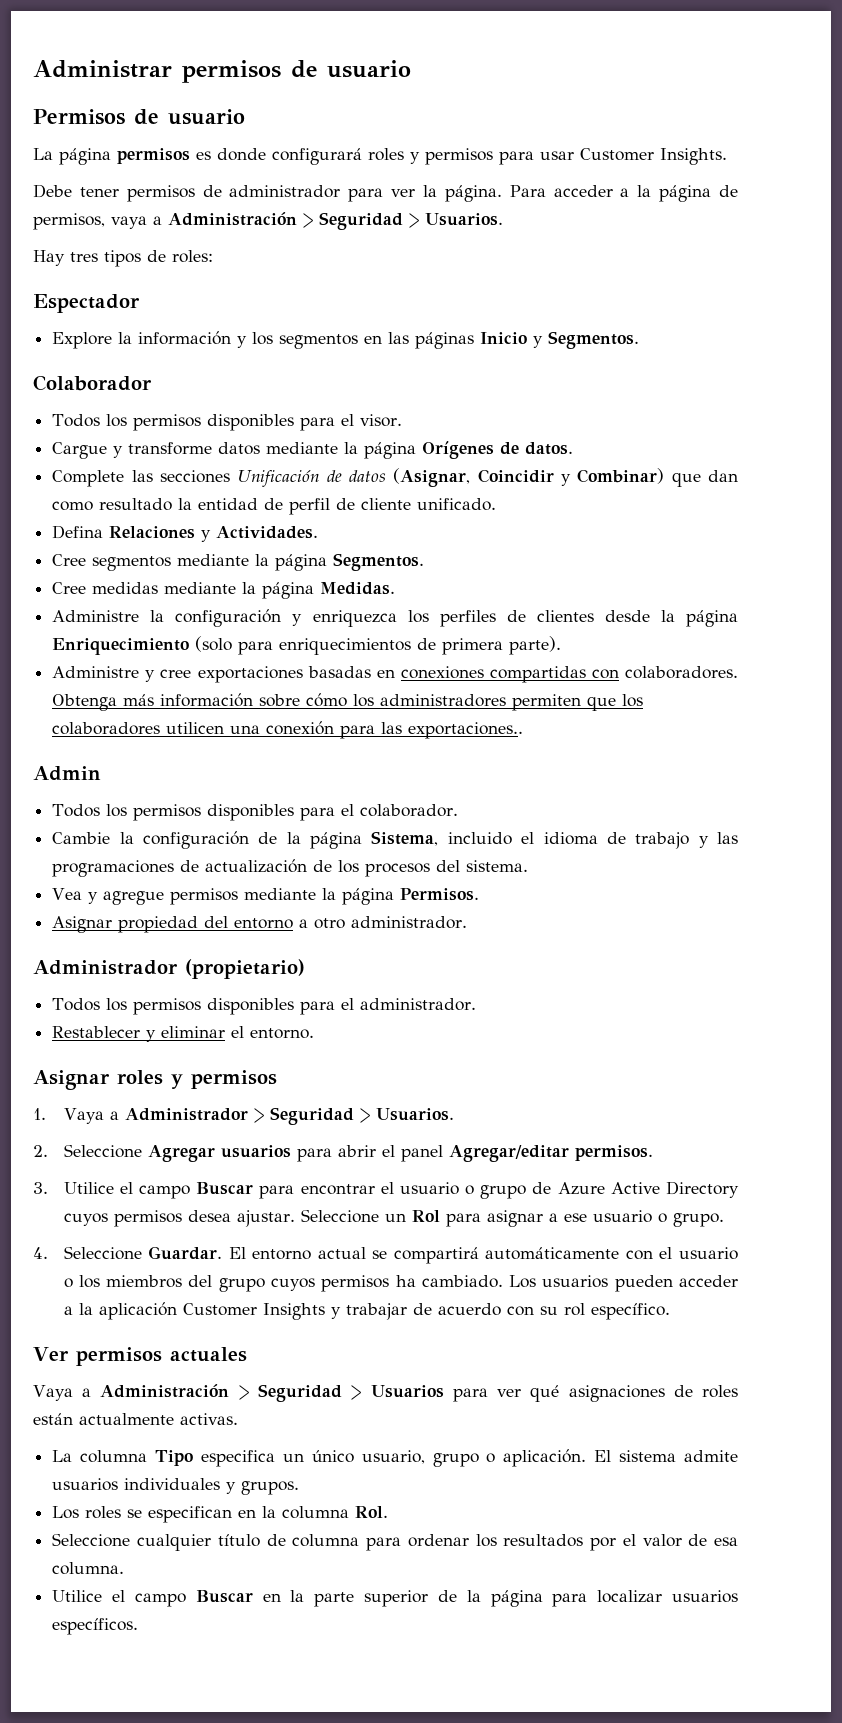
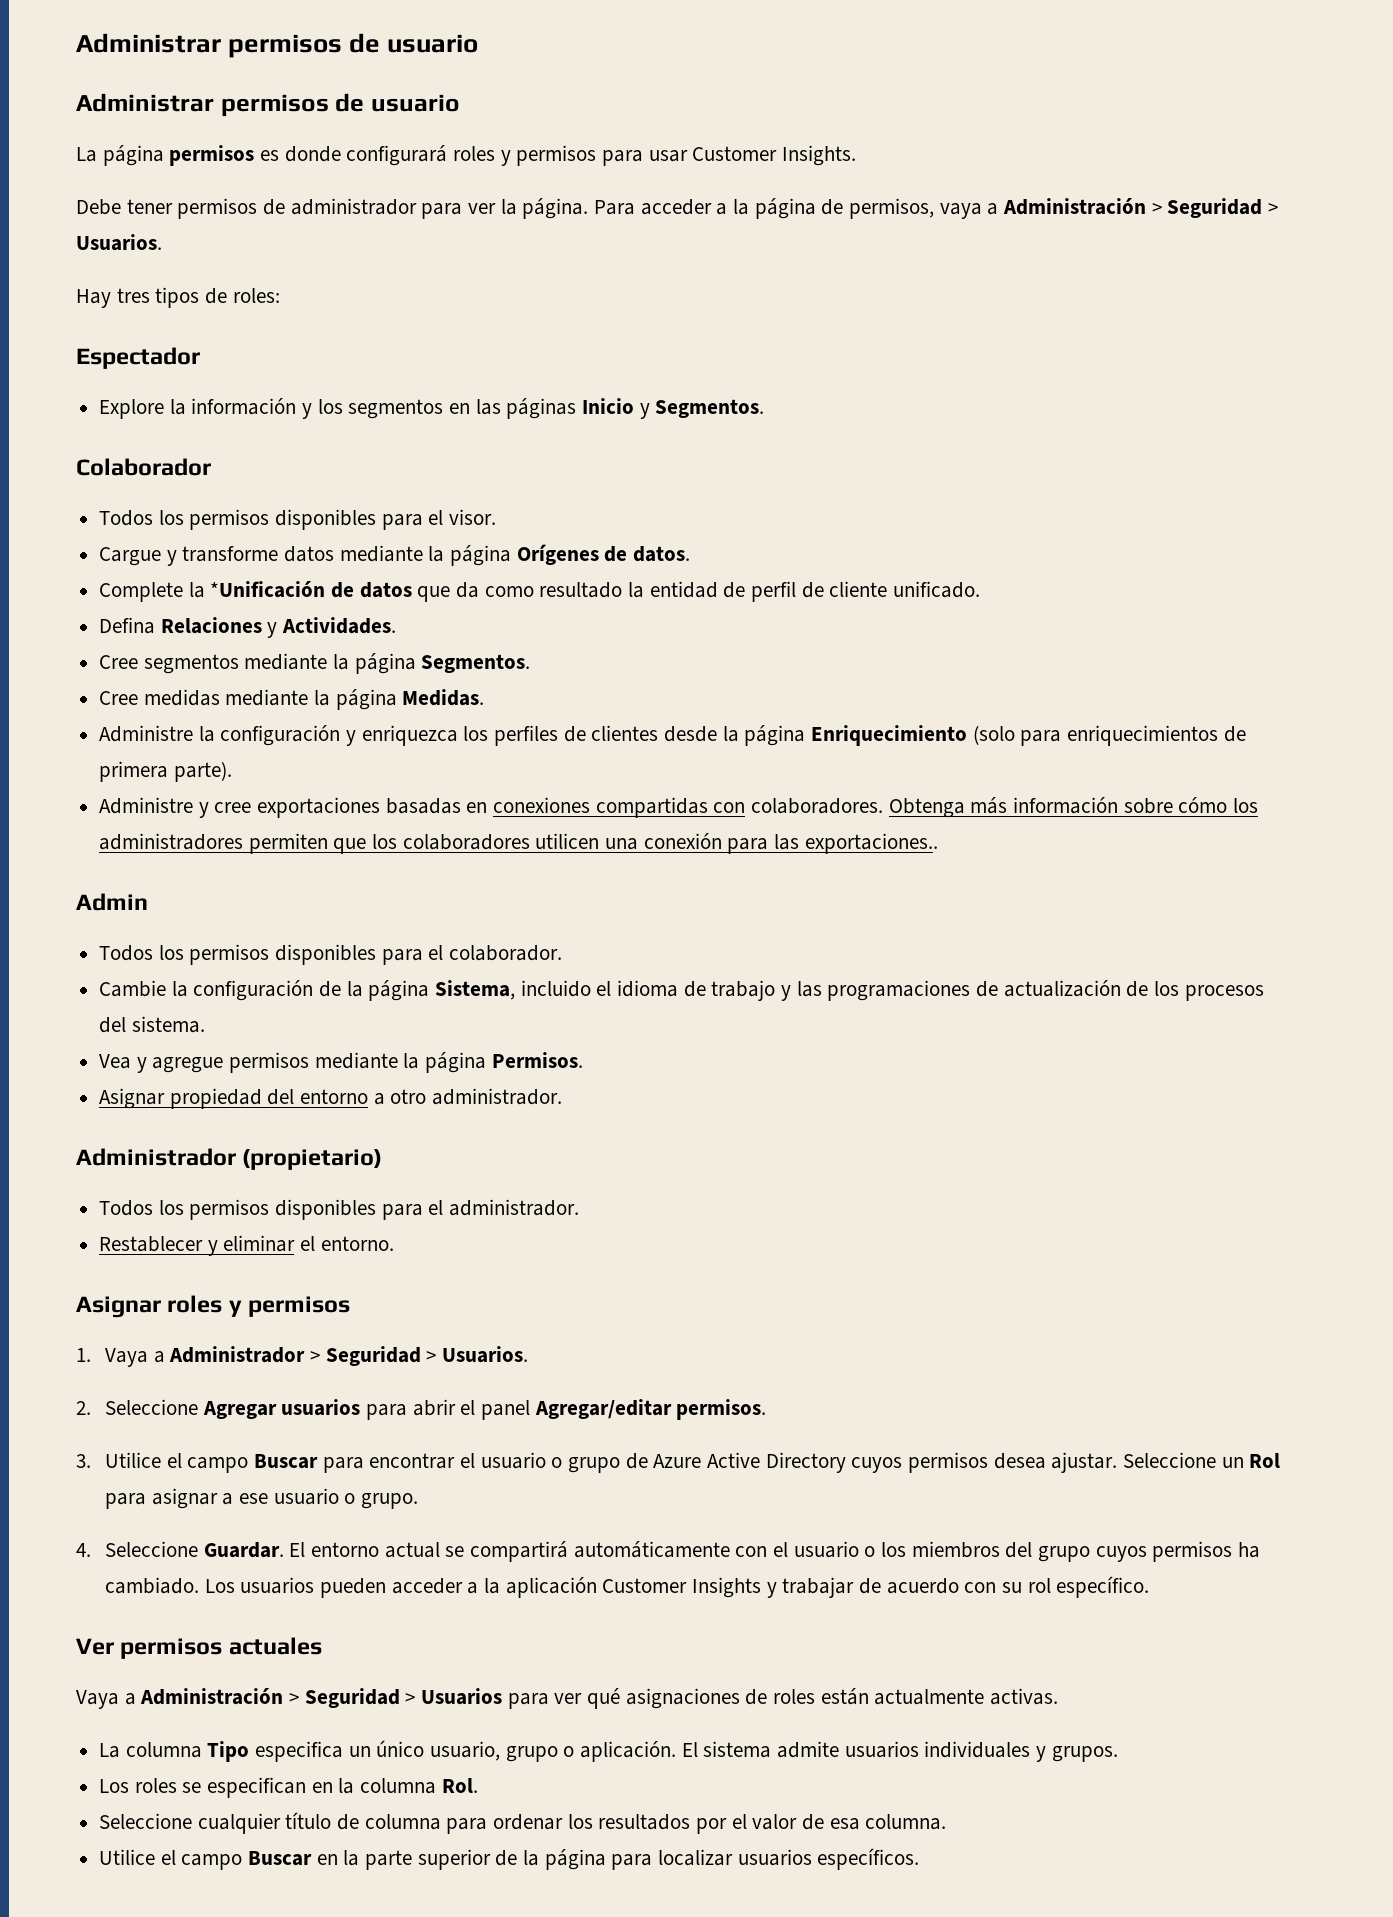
[33,60,411,83] [33,109,125,125] Administrar permisos de usuario // Permisos -> [76,33,479,58] [76,93,329,117] Administrar permisos de usuario // Administrar permisos
[131,468,738,487] las secciones Unificación de datos (Asignar, Coincidir y Combinar) que dan -> [188,581,480,602] la *Unificación de datos que da

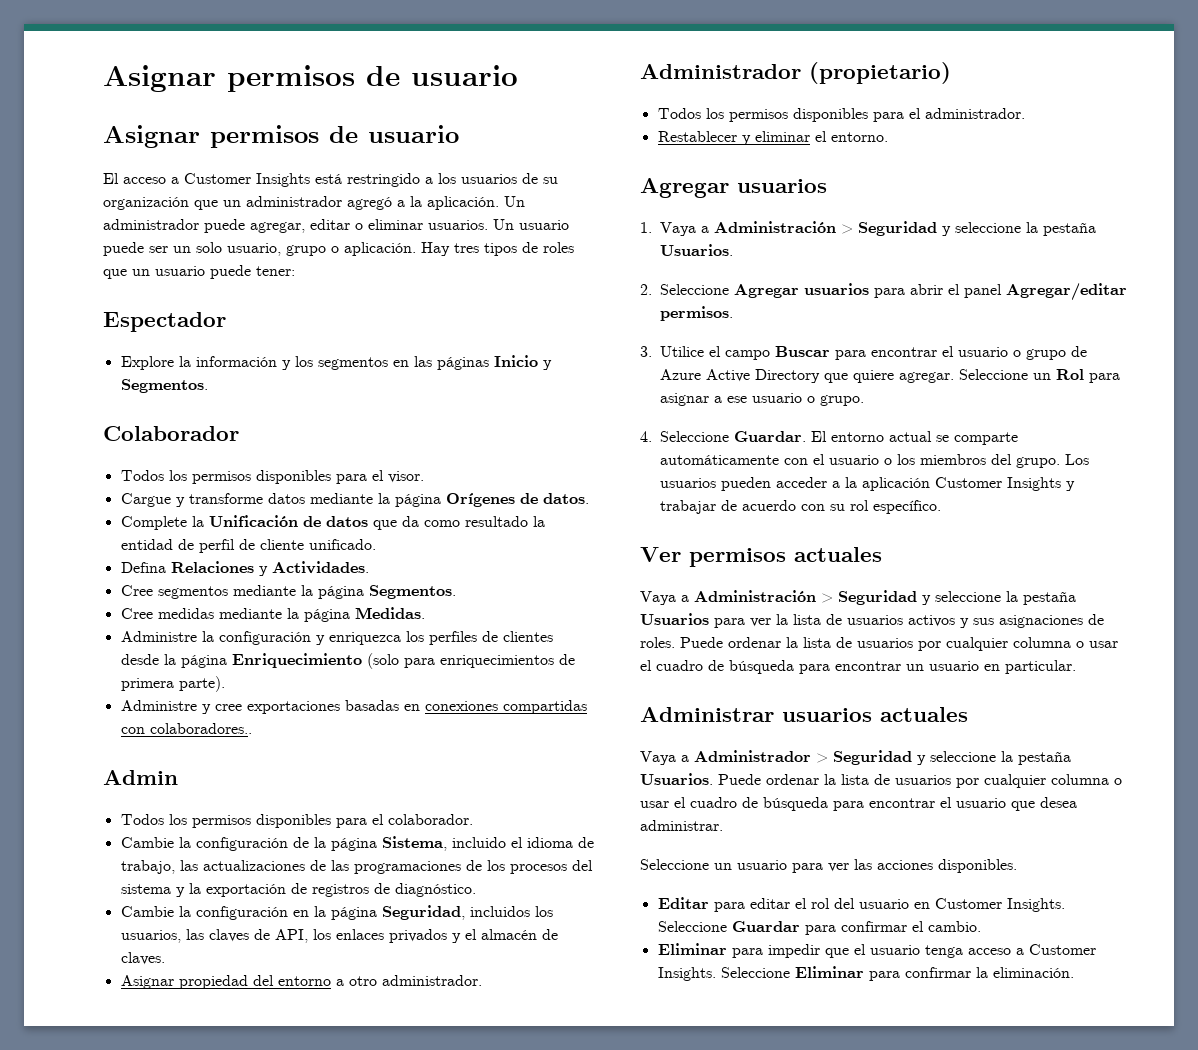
[76,33,479,58] [76,93,460,117] [76,145,857,166] [76,198,1279,219] [76,234,162,251] [76,287,280,308] Administrar permisos de usuario // Administrar permisos de usuario // La página permisos es donde configurará roles y permisos para usar Customer Insights. // Debe tener permisos de administrador para ver la página. Para acceder a la página de permisos, vaya a Administración > Seguridad > Usuarios. // Hay tres tipos de roles: -> [103,65,518,92] [103,125,459,148] [103,173,558,187] [103,196,525,210] [103,219,569,233] [103,242,574,256] [103,265,295,279] Asignar permisos de usuario // Asignar permisos de usuario // El acceso a Customer Insights está restringido a los usuarios de su organización que un administrador agregó a la aplicación. Un administrador puede agregar, editar o eliminar usuarios. Un usuario puede ser un solo usuario, grupo o aplicación. Hay tres tipos de roles que un usuario puede tener:
[210,581,326,598] *Unificación -> [208,515,298,527] Unificación
[751,797,1259,818] [99,833,938,854] colaboradores. Obtenga más información sobre cómo los administradores permiten que los colaboradores utilicen una conexión para las exportaciones.. -> [149,723,252,734] colaboradores..
[711,980,792,1001] trabajo y -> [120,860,326,874] trabajo, las actualizaciones de
[1003,980,1149,997] actualización de -> (482, 865) none
[131,1016,205,1033] [99,1052,583,1073] sistema. // Vea y agregue permisos mediante la página Permisos. -> [120,883,476,897] [120,905,553,920] [120,929,558,943] [120,952,165,965] sistema y la exportación de registros de diagnóstico. // Cambie la configuración en la página Seguridad, incluidos los usuarios, las claves de API, los enlaces privados y el almacén de claves.
[76,1295,351,1318] Asignar roles y permisos -> [640,178,827,198] Agregar usuarios
[169,1346,437,1366] Administrador > Seguridad > -> [714,221,1096,236] Administración > Seguridad y seleccione la pestaña
[851,1452,1118,1473] cuyos permisos desea ajustar. -> [824,370,954,383] que quiere agregar.
[470,1541,569,1562] compartirá -> [954,432,1018,445] comparte
[1038,1541,1261,1562] [104,1577,199,1594] grupo cuyos permisos ha cambiado. -> [1016,457,1060,468] grupo.
[405,1688,1059,1709] [99,1740,1118,1762] [99,1777,478,1798] [99,1812,947,1834] [99,1848,920,1870] > Usuarios para ver qué asignaciones de roles están actualmente activas. // La columna Tipo especifica un único usuario, grupo o aplicación. El sistema admite usuarios individuales y grupos. // Los roles se especifican en la columna Rol. // Seleccione cualquier título de columna para ordenar los resultados por el valor de esa columna. // Utilice el campo Buscar en la parte superior de la página para localizar usuarios específicos. -> [922,591,1076,605] [640,613,1104,628] [640,637,1118,651] [640,660,1076,674] [640,707,968,722] [640,750,1071,765] [640,773,1122,788] [640,797,1077,811] [640,820,723,831] [640,859,1017,873] [657,897,1065,912] [657,921,981,935] [657,943,1096,958] [657,966,1074,981] y seleccione la pestaña Usuarios para ver la lista de usuarios activos y sus asignaciones de roles. Puede ordenar la lista de usuarios por cualquier columna o usar el cuadro de búsqueda para encontrar un usuario en particular. // Administrar usuarios actuales // Vaya a Administrador > Seguridad y seleccione la pestaña Usuarios. Puede ordenar la lista de usuarios por cualquier columna o usar el cuadro de búsqueda para encontrar el usuario que desea administrar. // Seleccione un usuario para ver las acciones disponibles. // Editar para editar el rol del usuario en Customer Insights. Seleccione Guardar para confirmar el cambio. // Eliminar para impedir que el usuario tenga acceso a Customer Insights. Seleccione Eliminar para confirmar la eliminación.

